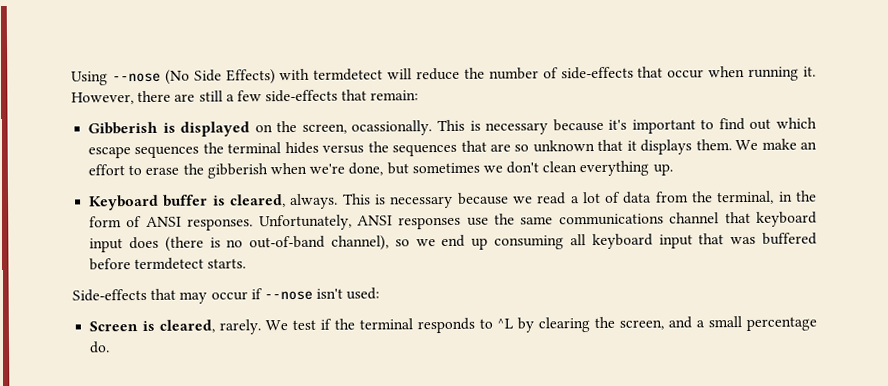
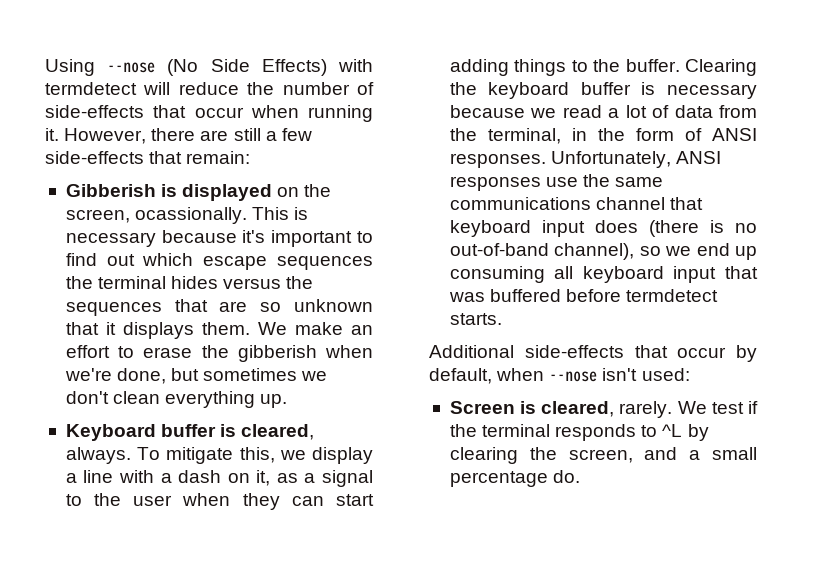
[342,193,371,205] This -> [137,447,374,464] [65,470,373,487] [65,493,375,510] [449,59,757,76] [449,82,631,99] To mitigate this, we display a line with a dash on it, as a signal to the user when they can start adding things to the buffer. Clearing the keyboard buffer
[72,288,263,304] Side-effects that may occur if -> [429,345,757,362] [429,368,545,384] Additional side-effects that occur by default, when

